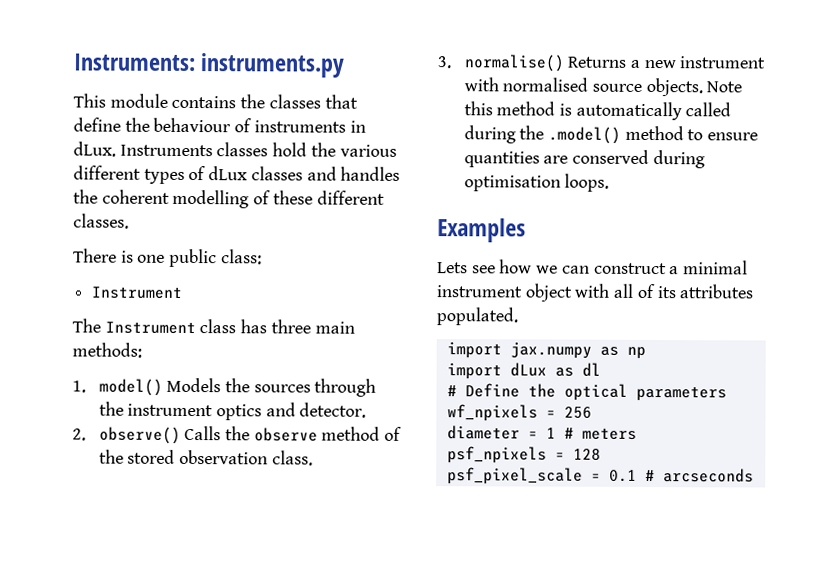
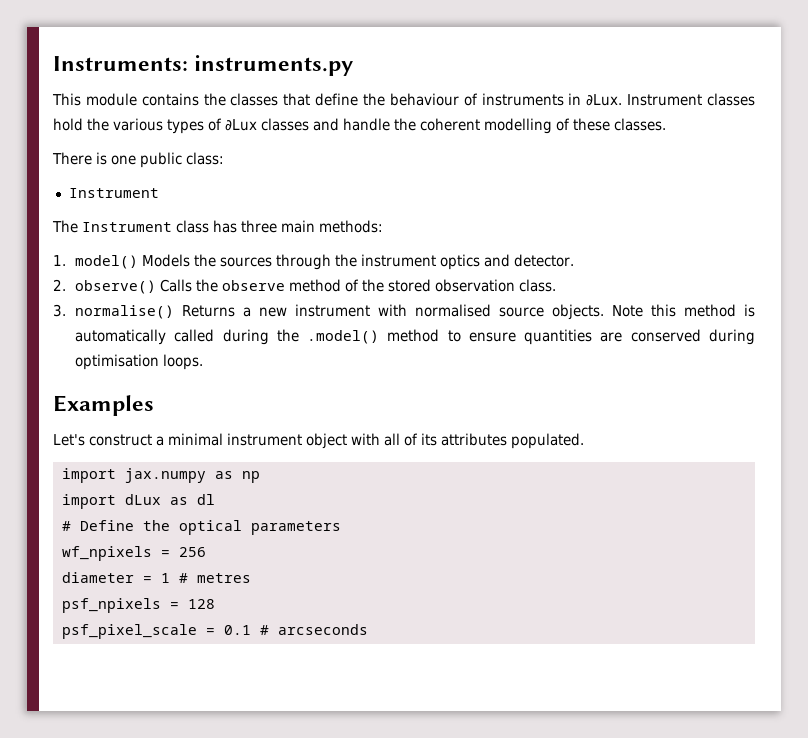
[73,141,213,157] dLux. Instruments -> [586,94,703,106] ∂Lux. Instrument
[73,165,141,180] different -> (163, 124) none
[208,166,249,181] dLux -> [225,119,257,131] ∂Lux
[340,166,401,181] handles -> [343,118,390,131] handle
[316,190,385,205] different -> (610, 124) none
[437,259,590,274] Lets see how we can -> [53,434,85,446] Let's
[581,427,637,440] meters -> [196,573,251,583] metres

